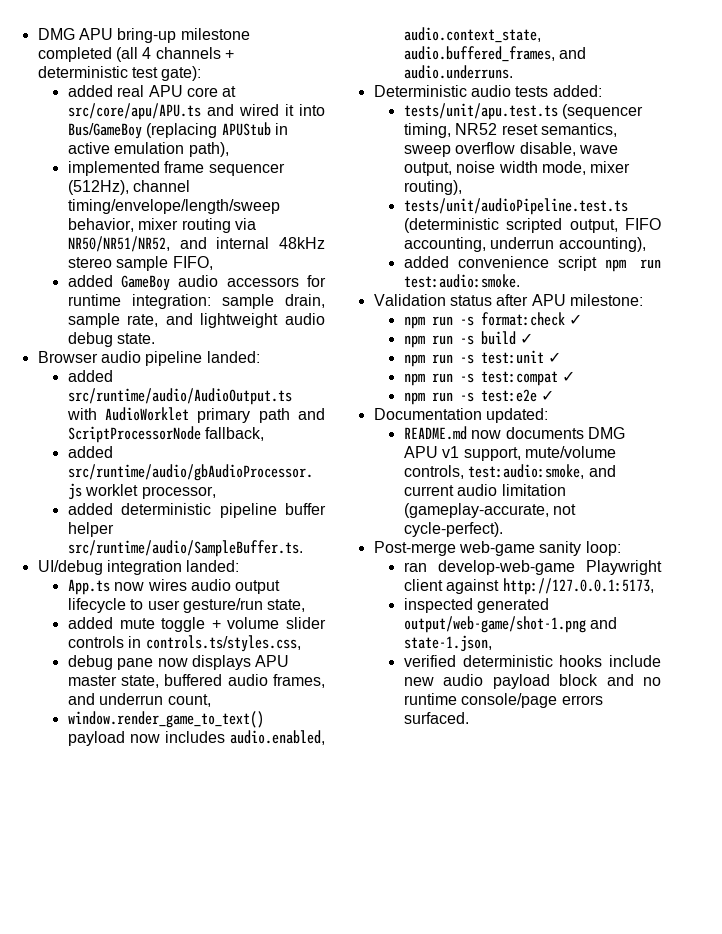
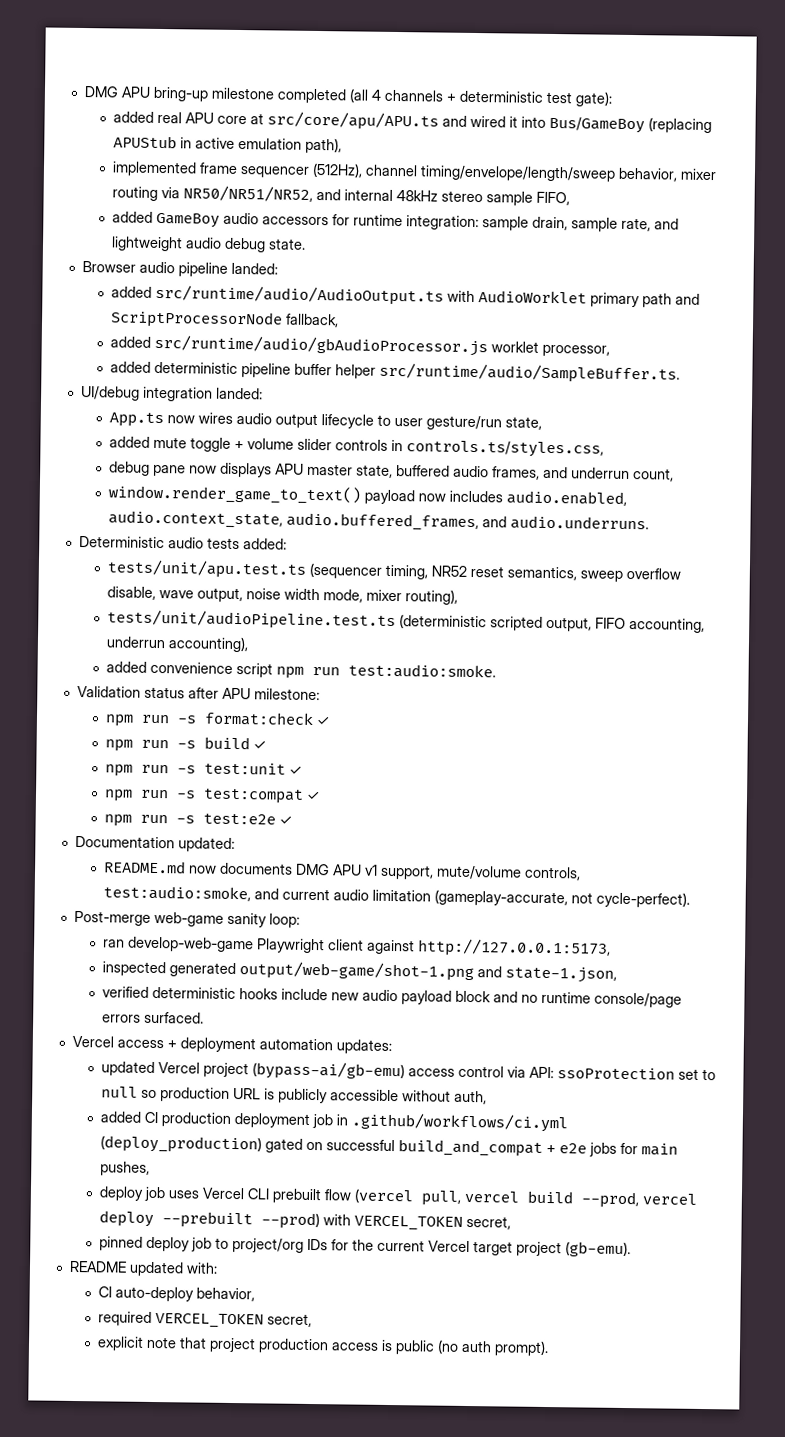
(469, 718) none -> [71,1035,392,1055] [100,1061,716,1081] [100,1086,487,1105] [99,1111,568,1133] [99,1135,678,1157] [99,1161,150,1176] [98,1186,697,1209] [98,1210,511,1231] [98,1236,631,1258] [68,1260,218,1277] [97,1286,255,1302] [97,1311,312,1329] [96,1336,549,1357] // Vercel access + deployment automation updates: // updated Vercel project (bypass-ai/gb-emu) access control via API: ssoProtection set to null so production URL is publicly accessible without auth, // added CI production deployment job in .github/workflows/ci.yml (deploy_production) gated on successful build_and_compat + e2e jobs for main pushes, // deploy job uses Vercel CLI prebuilt flow (vercel pull, vercel build --prod, vercel deploy --prebuilt --prod) with VERCEL_TOKEN secret, // pinned deploy job to project/org IDs for the current Vercel target project (gb-emu). // README updated with: // CI auto-deploy behavior, // required VERCEL_TOKEN secret, // explicit note that project production access is public (no auth prompt).

